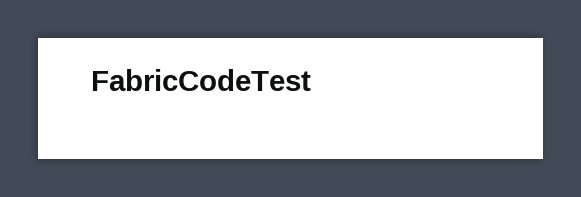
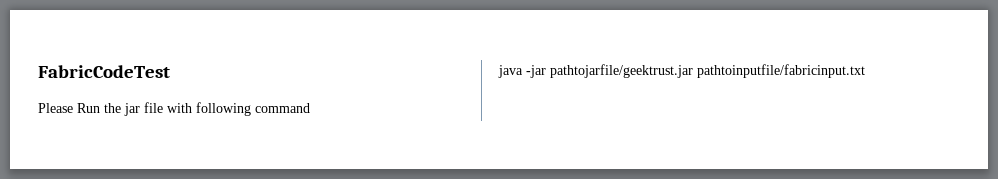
(311, 80) none -> [38,102,310,116] [498,64,865,78] // Please Run the jar file with following command // java -jar pathtojarfile/geektrust.jar pathtoinputfile/fabricinput.txt

